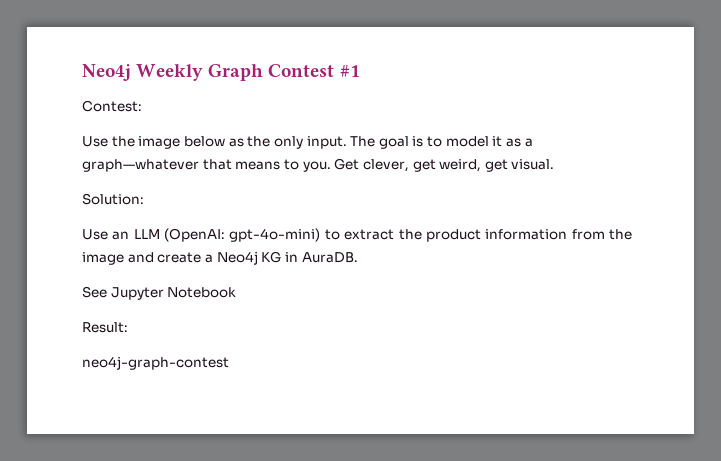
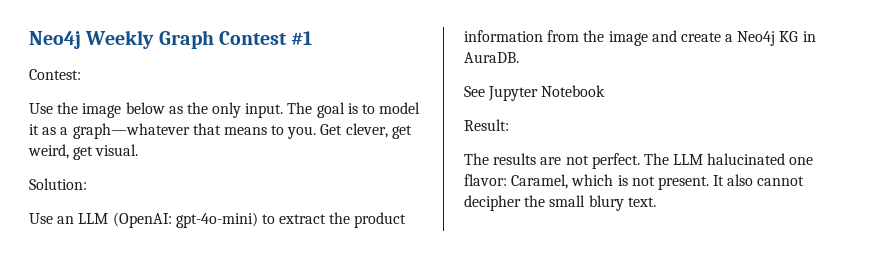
[82,356,229,370] neo4j-graph-contest -> [464,153,814,169] [464,174,805,190] [464,195,656,211] The results are not perfect. The LLM halucinated one flavor: Caramel, which is not present. It also cannot decipher the small blury text.

